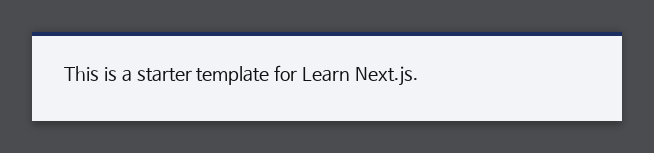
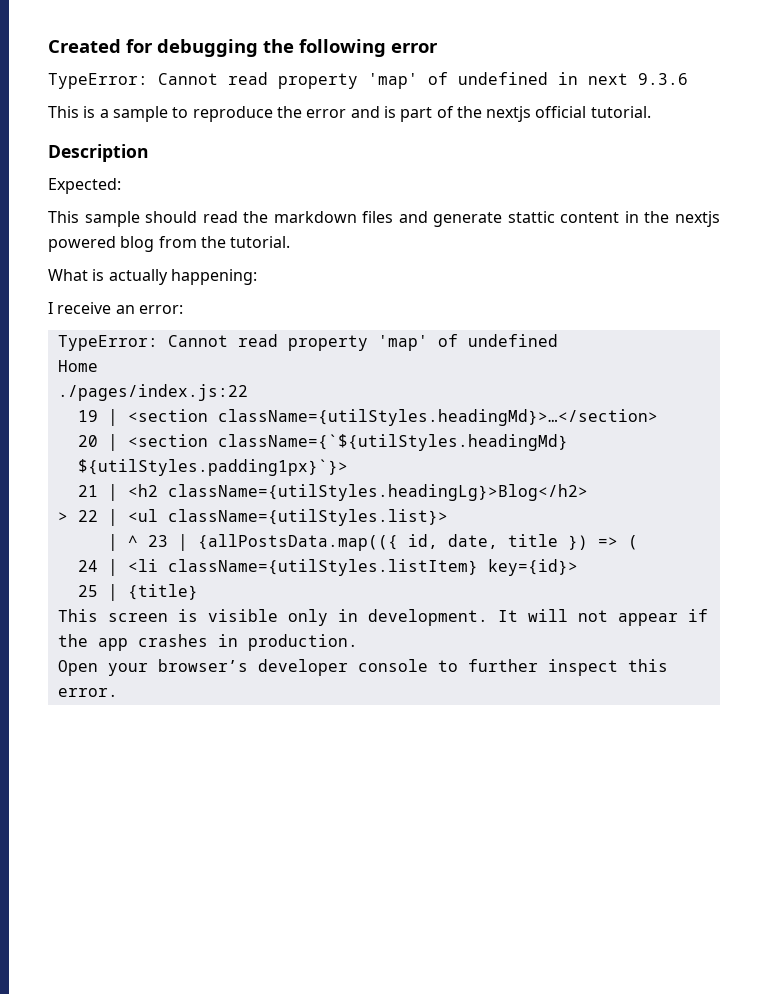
[64,65,419,86] This is a starter template for Learn Next.js. -> [48,39,438,57] [48,72,688,89] [48,106,651,122] [48,144,149,162] [48,178,121,194] [48,211,721,227] [48,236,291,252] [48,269,257,285] [48,302,183,314] [57,334,558,351] [57,360,98,372] [57,384,248,401] [77,409,658,426] [77,434,568,451] [77,459,348,476] [77,484,588,501] [57,509,448,526] [107,534,638,551] [77,559,578,576] [77,584,198,601] [57,609,708,626] [57,634,358,651] [57,659,668,676] [57,688,118,697] Created for debugging the following error // TypeError: Cannot read property 'map' of undefined in next 9.3.6 // This is a sample to reproduce the error and is part of the nextjs official tutorial. // Description // Expected: // This sample should read the markdown files and generate stattic content in the nextjs powered blog from the tutorial. // What is actually happening: // I receive an error: // TypeError: Cannot read property 'map' of undefined // Home // ./pages/index.js:22 // 19 | <section className={utilStyles.headingMd}>…</section> // 20 | <section className={`${utilStyles.headingMd} ${utilStyles.padding1px}`}> // 21 | <h2 className={utilStyles.headingLg}>Blog</h2> // > 22 | <ul className={utilStyles.list}> // | ^ 23 | {allPostsData.map(({ id, date, title }) => ( // 24 | <li className={utilStyles.listItem} key={id}> // 25 | {title} // This screen is visible only in development. It will not appear if the app crashes in production. // Open your browser’s developer console to further inspect this error.

